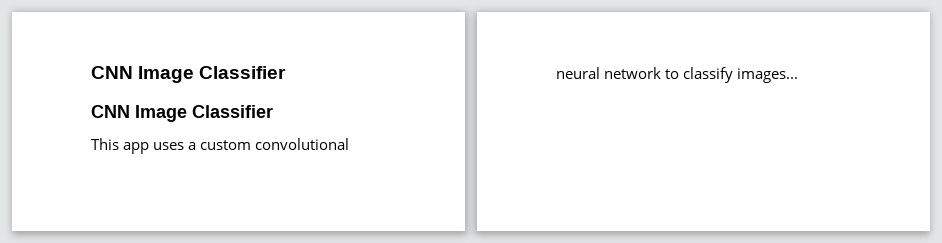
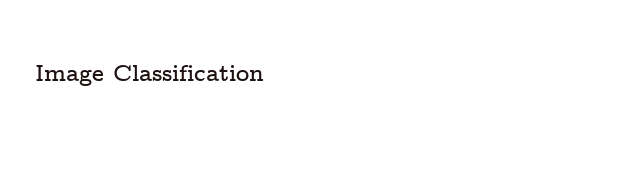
[91,66,287,83] [91,105,273,122] [91,138,350,154] [556,67,799,83] CNN Image Classifier // CNN Image Classifier // This app uses a custom convolutional neural network to classify images... -> [35,65,264,86] Image Classification

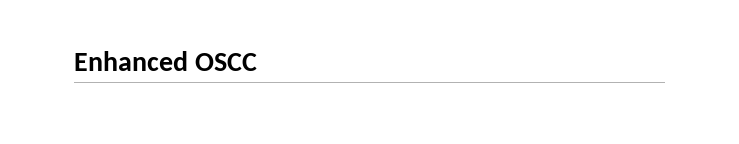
[35,65,264,86] Image Classification -> [74,51,258,71] Enhanced OSCC

